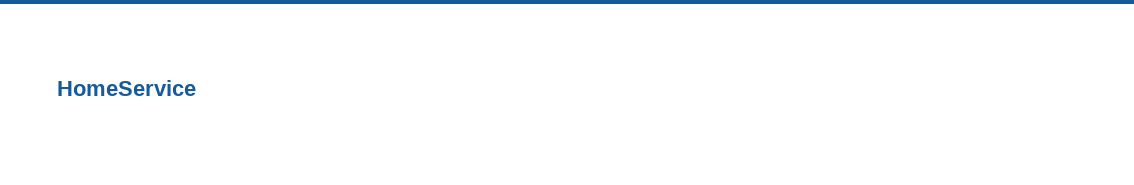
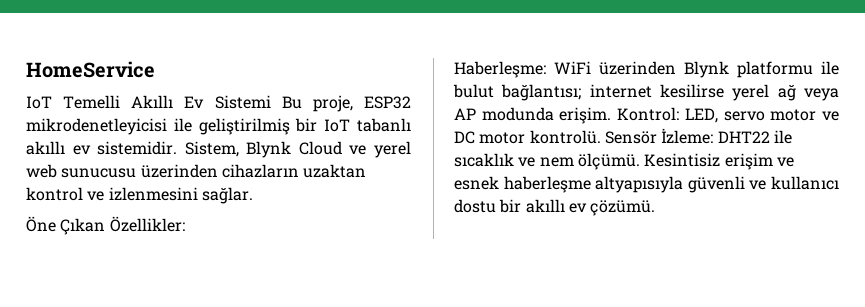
(196, 88) none -> [26,95,411,112] [26,118,411,135] [26,141,411,158] [26,164,367,178] [26,187,253,204] [26,216,185,235] [454,61,839,78] [453,84,839,101] [454,107,839,124] [454,128,792,144] [454,153,794,170] [454,176,839,193] [454,199,656,216] // IoT Temelli Akıllı Ev Sistemi Bu proje, ESP32 mikrodenetleyicisi ile geliştirilmiş bir IoT tabanlı akıllı ev sistemidir. Sistem, Blynk Cloud ve yerel web sunucusu üzerinden cihazların uzaktan kontrol ve izlenmesini sağlar. // Öne Çıkan Özellikler: // Haberleşme: WiFi üzerinden Blynk platformu ile bulut bağlantısı; internet kesilirse yerel ağ veya AP modunda erişim. Kontrol: LED, servo motor ve DC motor kontrolü. Sensör İzleme: DHT22 ile sıcaklık ve nem ölçümü. Kesintisiz erişim ve esnek haberleşme altyapısıyla güvenli ve kullanıcı dostu bir akıllı ev çözümü.

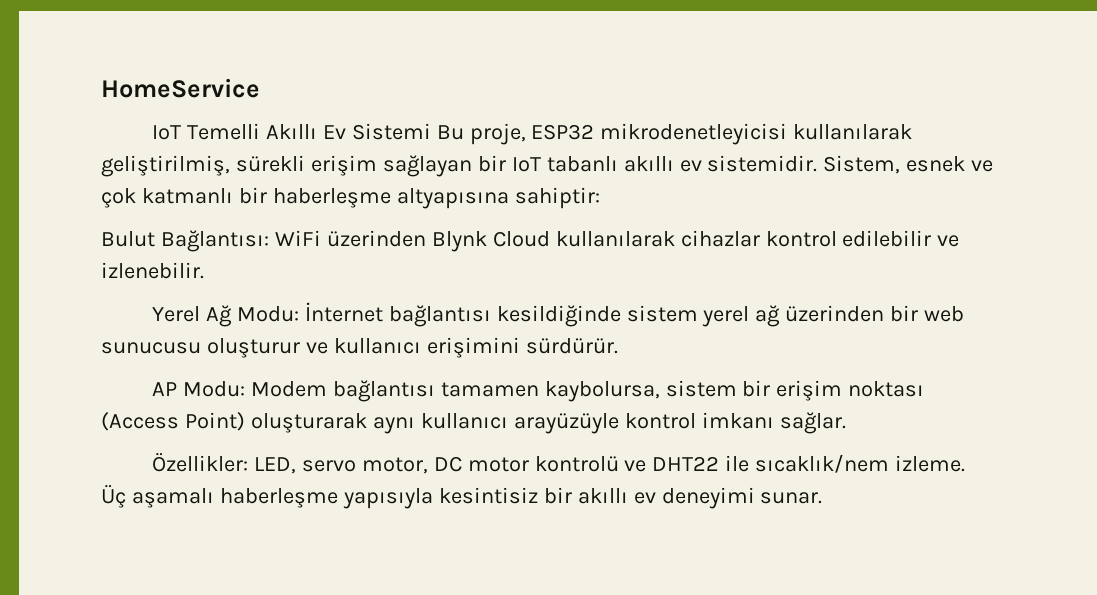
[173,118,290,135] ile geliştirilmiş -> [793,124,913,140] [101,155,472,177] kullanılarak geliştirilmiş, sürekli erişim sağlayan
[246,141,411,158] [26,164,367,178] [26,187,253,204] [26,216,185,235] [454,61,839,78] [453,84,839,101] [454,107,839,124] [454,128,792,144] [454,153,794,170] [454,176,839,193] [454,199,496,213] Blynk Cloud ve yerel web sunucusu üzerinden cihazların uzaktan kontrol ve izlenmesini sağlar. // Öne Çıkan Özellikler: // Haberleşme: WiFi üzerinden Blynk platformu ile bulut bağlantısı; internet kesilirse yerel ağ veya AP modunda erişim. Kontrol: LED, servo motor ve DC motor kontrolü. Sensör İzleme: DHT22 ile sıcaklık ve nem ölçümü. Kesintisiz erişim ve esnek haberleşme altyapısıyla güvenli ve kullanıcı dostu -> [906,156,994,172] [101,187,600,209] [101,230,960,252] [101,262,204,279] [151,302,965,327] [101,337,618,358] [151,380,925,402] [101,412,846,434] [151,452,966,474] [101,484,538,509] esnek ve çok katmanlı bir haberleşme altyapısına sahiptir: // Bulut Bağlantısı: WiFi üzerinden Blynk Cloud kullanılarak cihazlar kontrol edilebilir ve izlenebilir. // Yerel Ağ Modu: İnternet bağlantısı kesildiğinde sistem yerel ağ üzerinden bir web sunucusu oluşturur ve kullanıcı erişimini sürdürür. // AP Modu: Modem bağlantısı tamamen kaybolursa, sistem bir erişim noktası (Access Point) oluşturarak aynı kullanıcı arayüzüyle kontrol imkanı sağlar. // Özellikler: LED, servo motor, DC motor kontrolü ve DHT22 ile sıcaklık/nem izleme. Üç aşamalı haberleşme yapısıyla kesintisiz
[590,200,656,216] çözümü. -> [661,487,823,509] deneyimi sunar.

